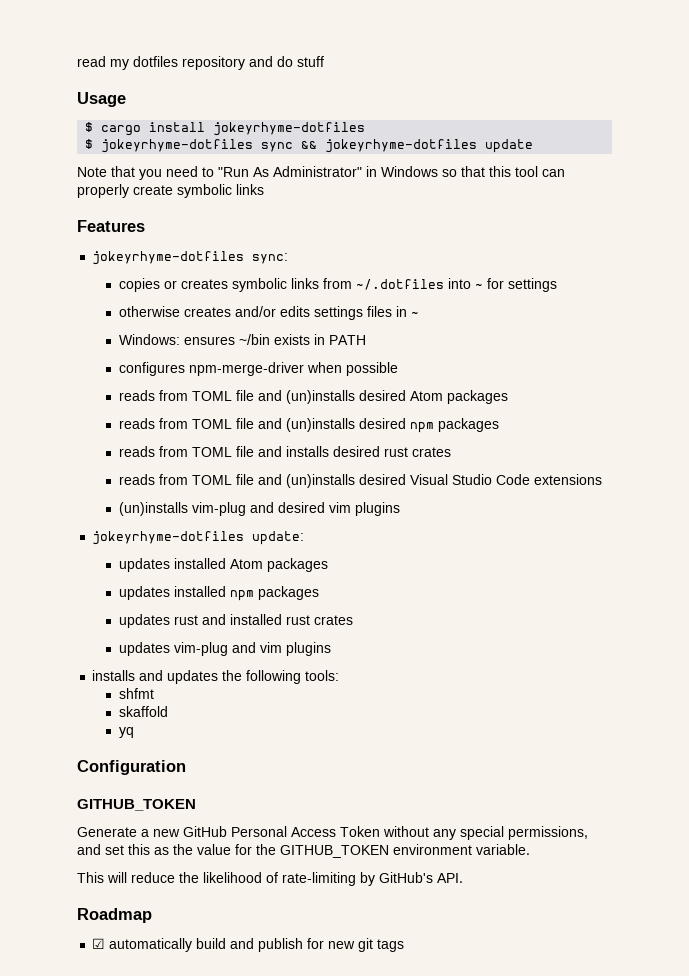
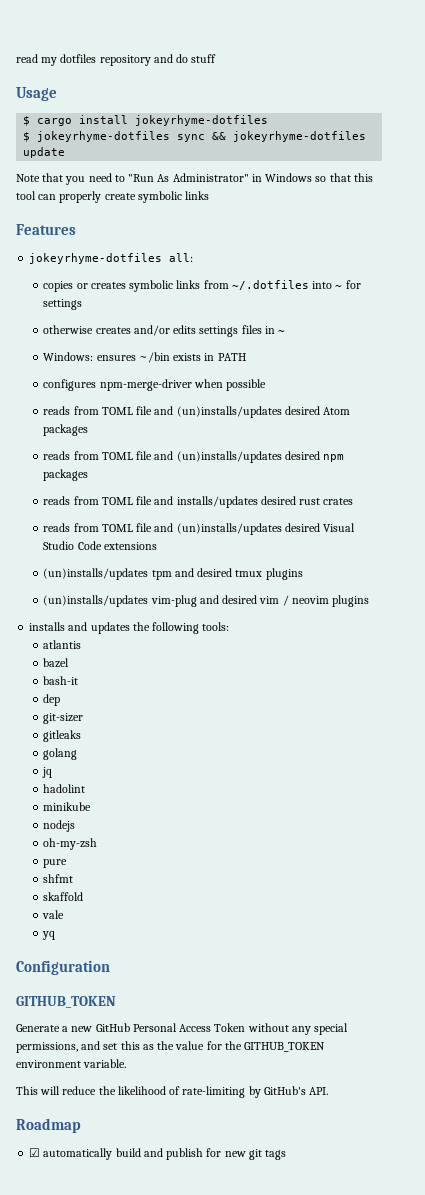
[252,253,289,264] sync: -> [169,253,194,262] all:
[285,390,355,404] (un)installs -> [176,406,282,418] (un)installs/updates
[285,418,355,432] (un)installs -> [176,451,282,463] (un)installs/updates
[285,446,329,457] installs -> [176,496,258,508] installs/updates
[285,474,355,488] (un)installs -> [176,523,282,535] (un)installs/updates
[118,502,400,516] [92,531,305,545] [118,558,328,572] [118,586,319,601] [118,614,353,628] [118,642,282,656] (un)installs vim-plug and desired vim plugins // jokeyrhyme-dotfiles update: // updates installed Atom packages // updates installed npm packages // updates rust and installed rust crates // updates vim-plug and vim -> [43,568,303,580] [43,595,329,607] (un)installs/updates tpm and desired tmux plugins // (un)installs/updates vim-plug and desired vim / neovim
(340, 675) none -> [43,640,82,649] [43,658,70,668] [43,676,79,685] [43,694,61,706] [43,713,84,724] [43,730,82,742] [43,748,78,760] [42,767,53,778] [43,784,86,793] [43,802,92,811] [43,820,76,832] [43,838,98,850] [43,859,68,868] // atlantis // bazel // bash-it // dep // git-sizer // gitleaks // golang // jq // hadolint // minikube // nodejs // oh-my-zsh // pure
(168, 711) none -> [42,910,65,919] // vale

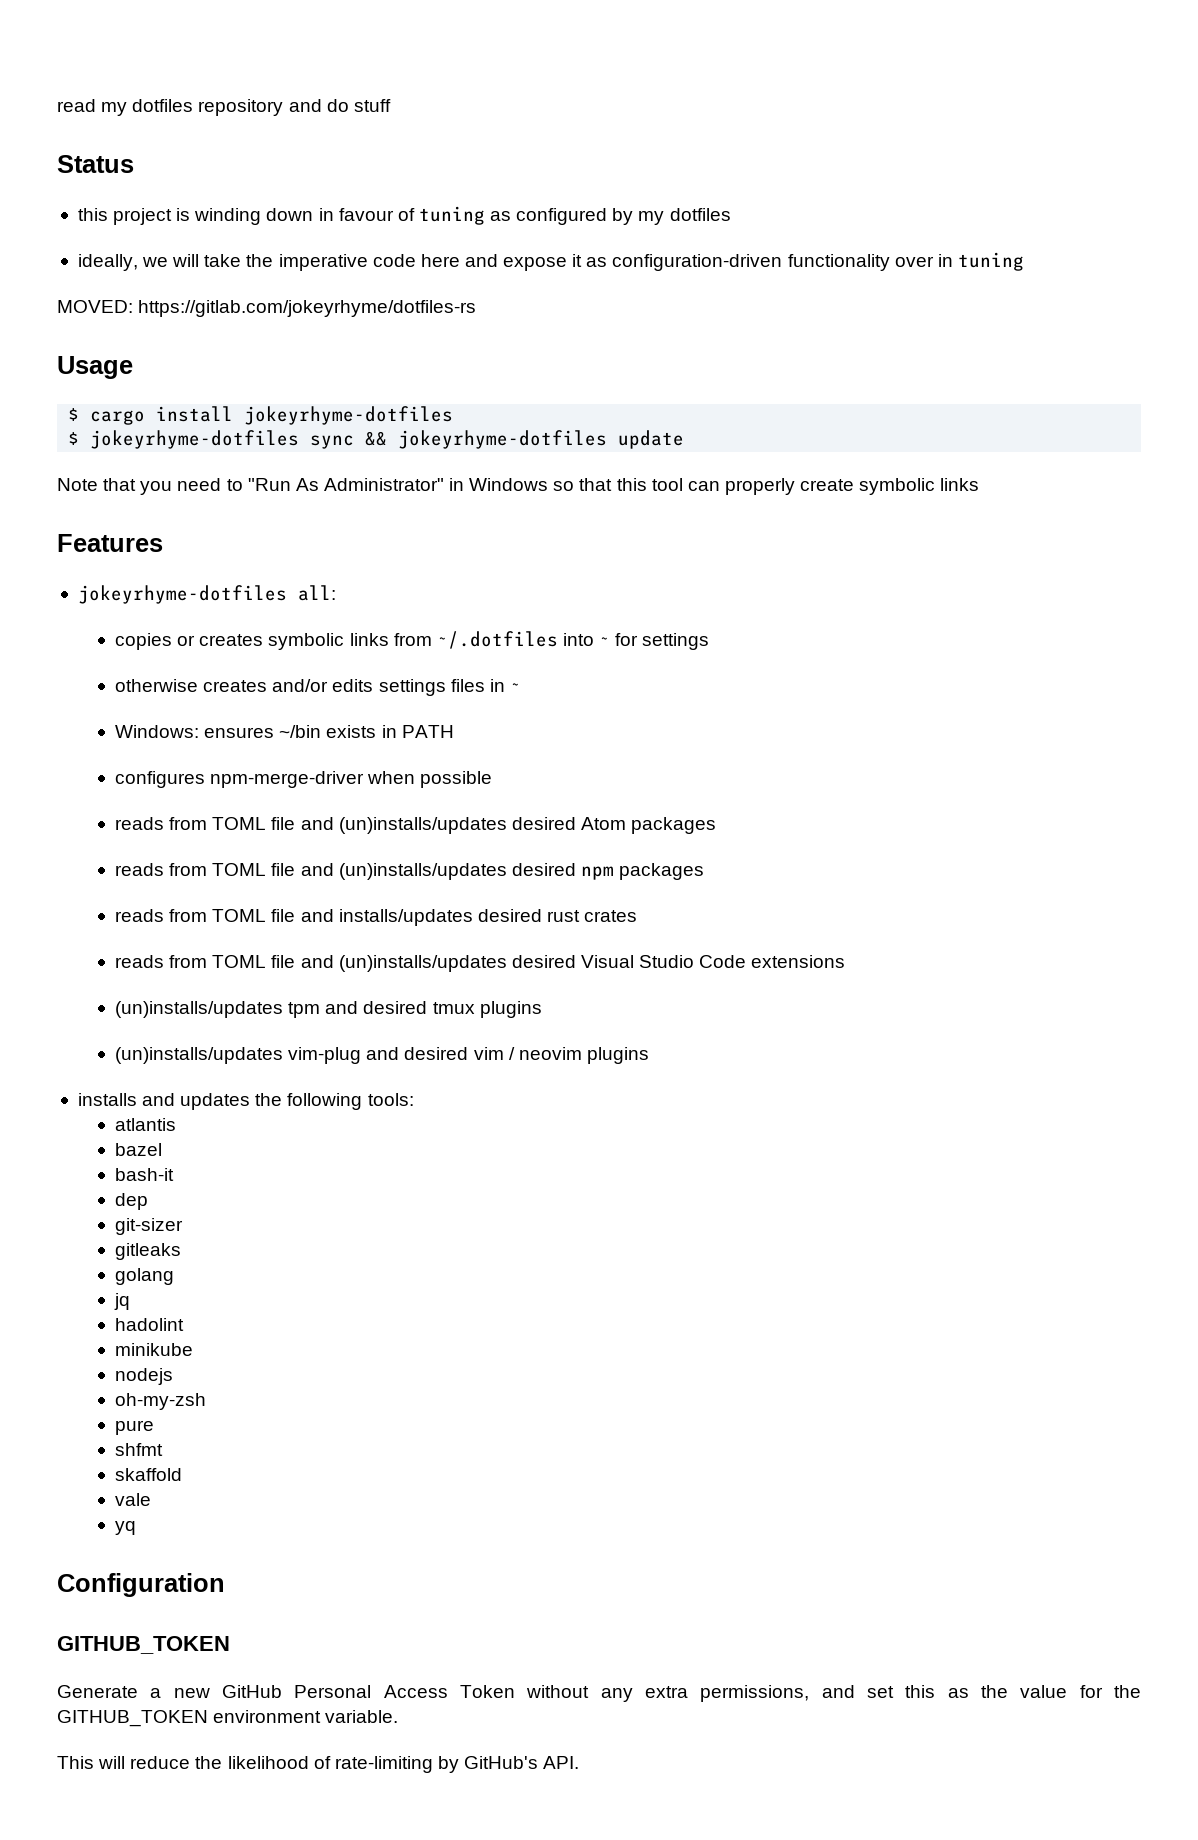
(217, 58) none -> [57,155,134,173] [77,206,731,225] [77,252,1024,271] [57,300,477,317] // Status // this project is winding down in favour of tuning as configured by my dotfiles // ideally, we will take the imperative code here and expose it as configuration-driven functionality over in tuning // MOVED: https://gitlab.com/jokeyrhyme/dotfiles-rs
[314,1023,349,1035] special -> [645,1686,688,1698] extra
[16,1118,81,1133] [29,1148,287,1160] // Roadmap // ☑ automatically build and publish for new git tags -> (580, 1762) none

